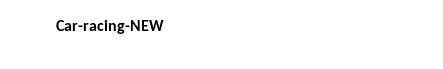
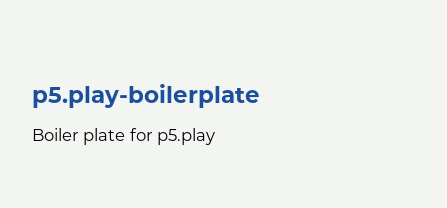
[56,20,164,34] Car-racing-NEW -> [32,84,260,108] [32,128,216,145] p5.play-boilerplate // Boiler plate for p5.play

